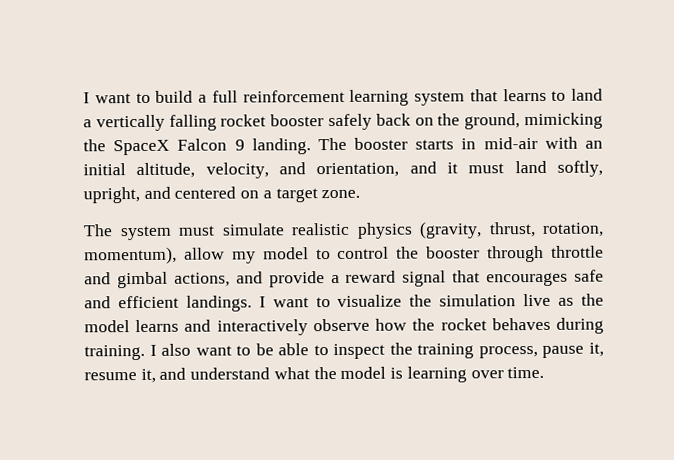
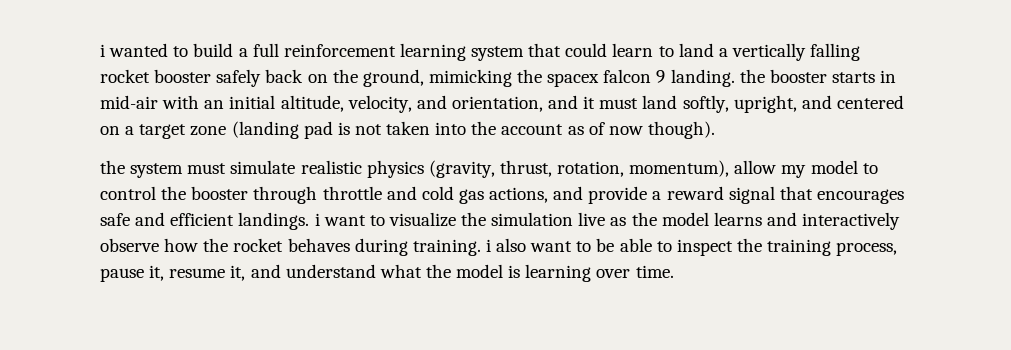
[83,92,131,104] I want -> [100,43,169,57] i wanted
[502,88,547,102] learns -> [565,43,654,57] could learn
[113,138,228,156] SpaceX Falcon -> [547,69,652,87] spacex falcon
[317,137,347,151] The -> [739,69,765,83] the
[321,189,361,199] [83,224,113,237] zone. // The -> [190,121,715,139] [100,160,125,174] zone (landing pad is not taken into the account as of now though). // the
[116,271,168,289] gimbal -> [421,186,484,204] cold gas
[258,296,266,308] I -> [314,213,320,226] i
[149,344,157,356] I -> [485,239,491,252] i

